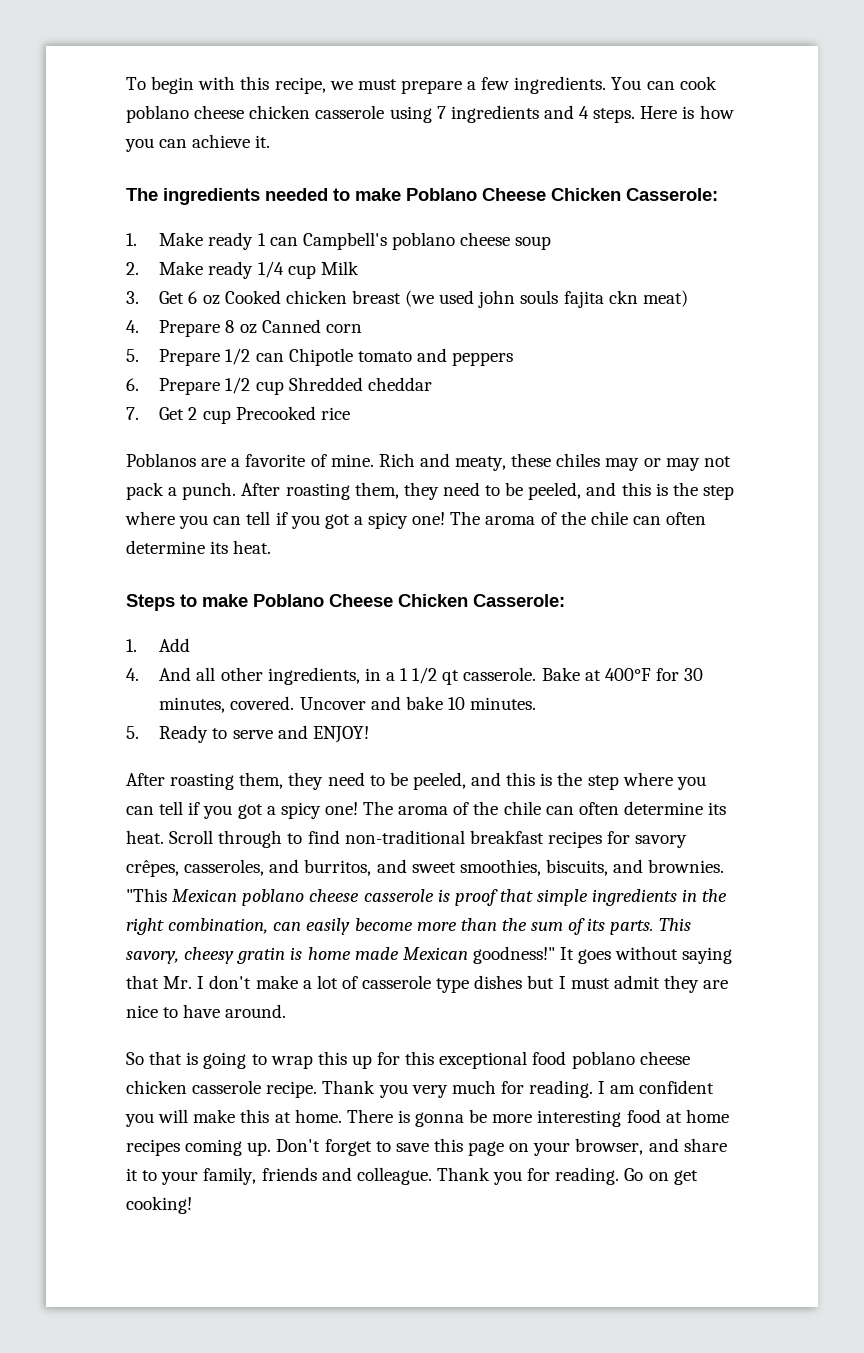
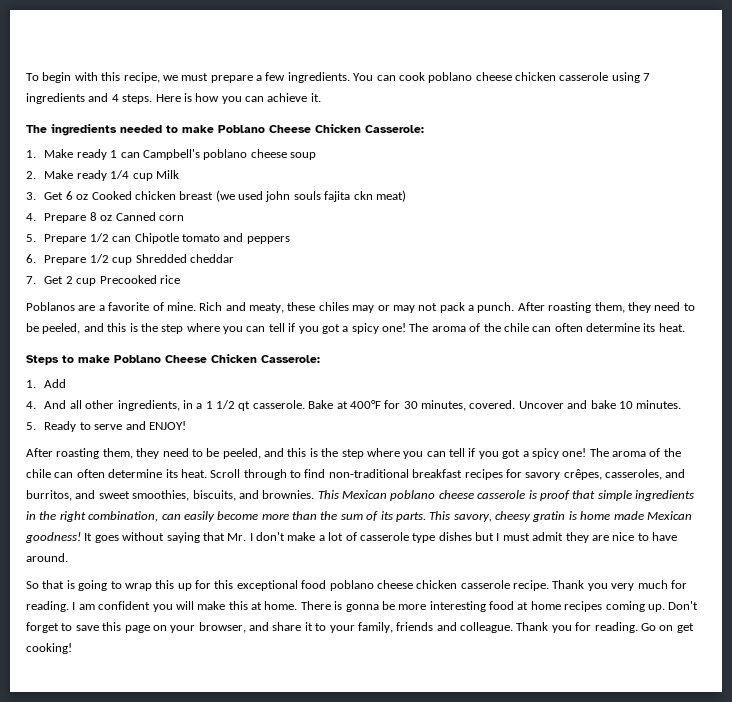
[126,888,167,902] "This -> [317,490,339,499] This
[472,946,555,964] goodness!" -> [25,532,81,543] goodness!

